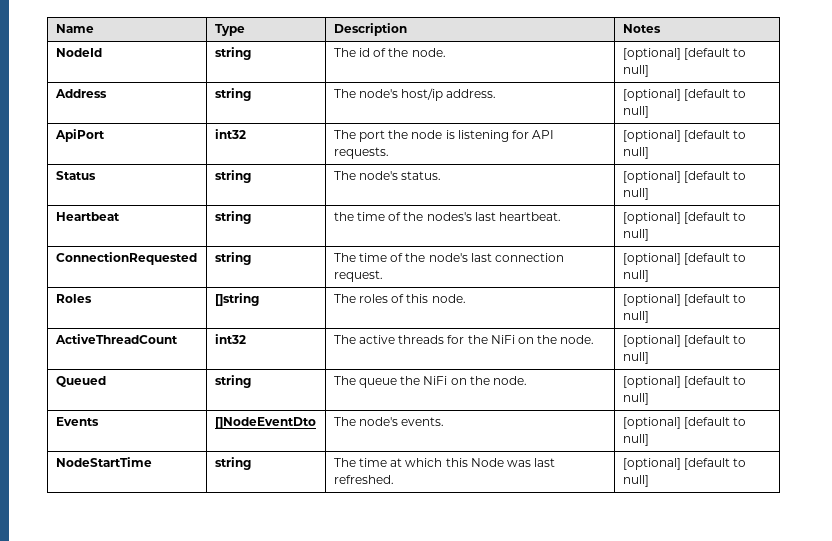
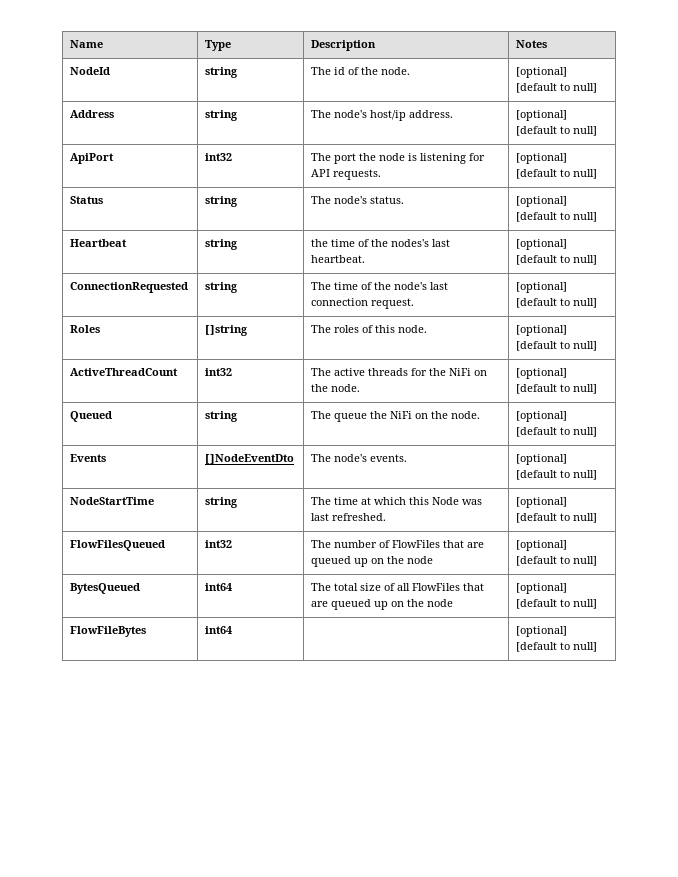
(649, 481) none -> [70,540,166,551] [205,540,233,548] [311,540,485,548] [311,556,434,567] [516,540,568,551] [516,556,598,566] [70,583,141,594] [205,583,233,591] [311,583,485,591] [311,599,454,610] [516,583,568,594] [516,599,598,609] [70,626,147,637] [205,626,233,634] [516,626,568,637] [516,642,598,652] // FlowFilesQueued | int32 | The number of FlowFiles that are queued up on the node | [optional] [default to null] // BytesQueued | int64 | The total size of all FlowFiles that are queued up on the node | [optional] [default to null] // FlowFileBytes | int64 | | [optional] [default to null]

